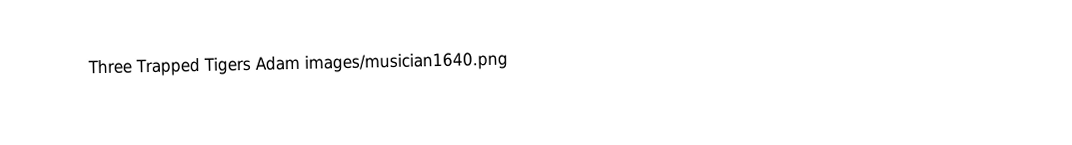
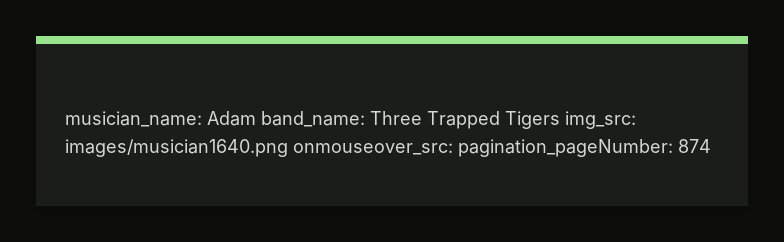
[87,51,508,77] Three Trapped Tigers Adam images/musician1640.png -> [65,111,636,129] [65,139,711,157] musician_name: Adam band_name: Three Trapped Tigers img_src: images/musician1640.png onmouseover_src: pagination_pageNumber: 874

